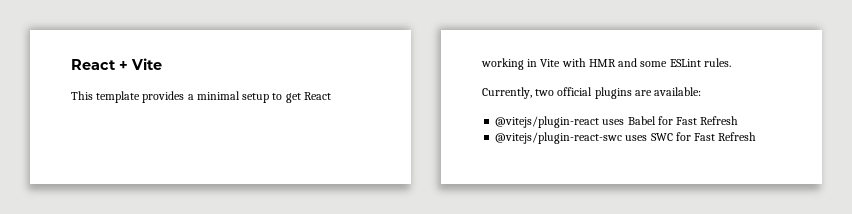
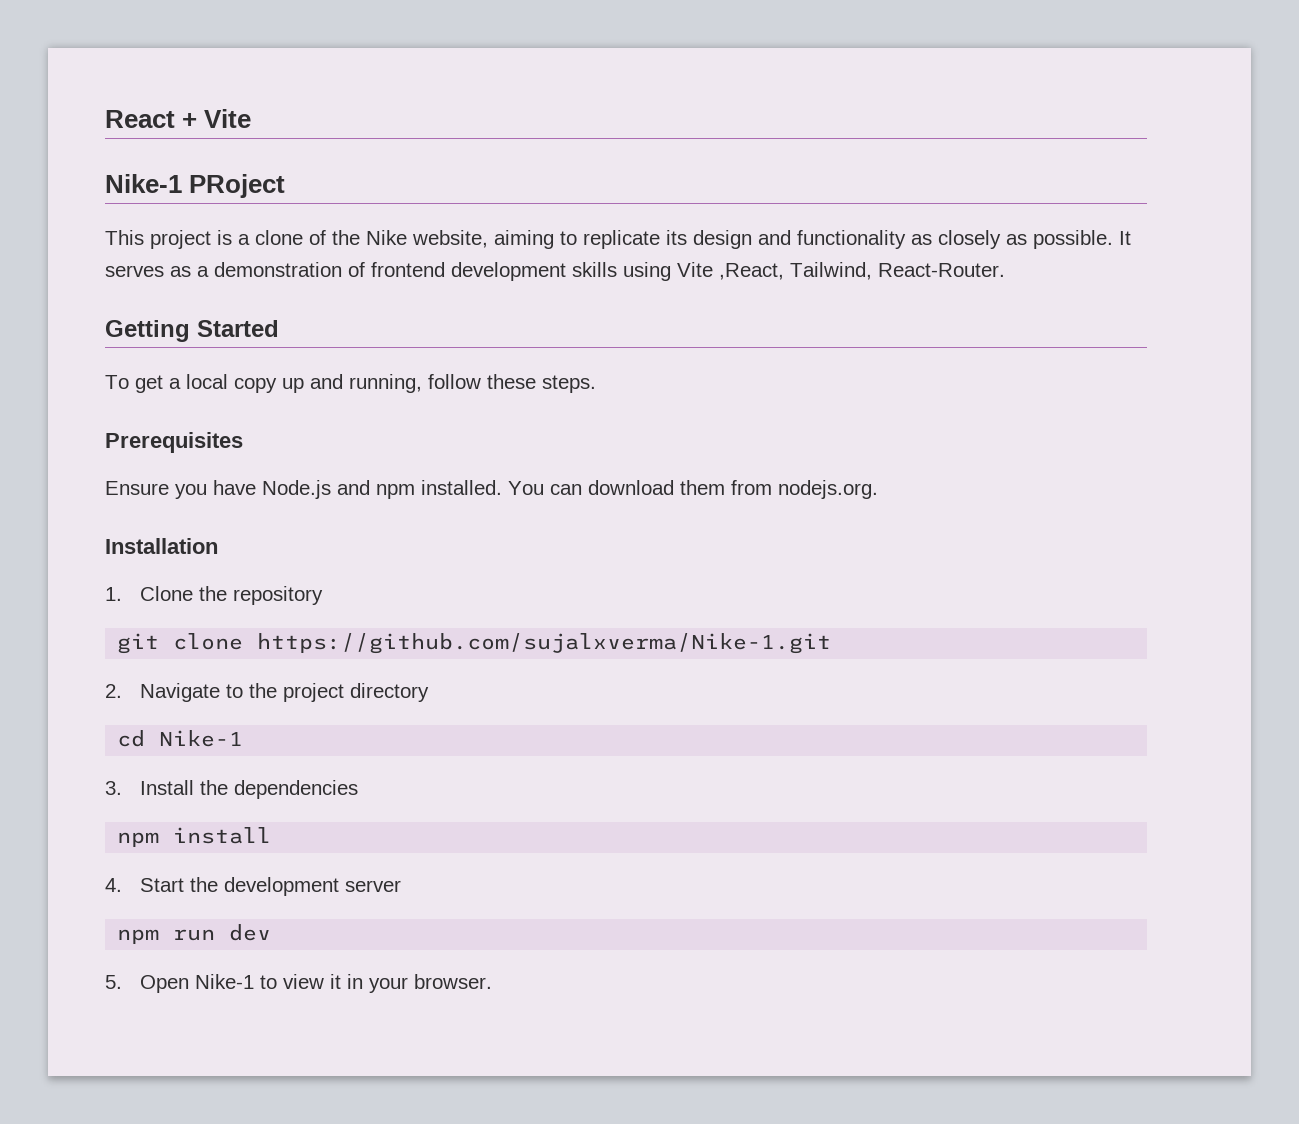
(162, 64) none -> [105,174,286,198] // Nike-1 PRoject
[96,91,331,103] [481,58,731,70] [482,87,702,99] [495,116,739,128] [495,132,757,144] template provides a minimal setup to get React working in Vite with HMR and some ESLint rules. // Currently, two official plugins are available: // @vitejs/plugin-react uses Babel for Fast Refresh // @vitejs/plugin-react-swc uses SWC for Fast Refresh -> [150,230,1131,249] [105,262,1005,281] [105,320,279,342] [105,374,596,393] [105,432,243,453] [105,480,878,499] [105,538,218,554] [105,586,323,605] [117,633,832,654] [105,683,429,702] [117,730,244,747] [105,780,358,799] [117,827,272,847] [105,877,401,896] [117,924,272,944] [105,974,492,993] project is a clone of the Nike website, aiming to replicate its design and functionality as closely as possible. It serves as a demonstration of frontend development skills using Vite ,React, Tailwind, React-Router. // Getting Started // To get a local copy up and running, follow these steps. // Prerequisites // Ensure you have Node.js and npm installed. You can download them from nodejs.org. // Installation // 1. Clone the repository // git clone https://github.com/sujalxverma/Nike-1.git // 2. Navigate to the project directory // cd Nike-1 // 3. Install the dependencies // npm install // 4. Start the development server // npm run dev // 5. Open Nike-1 to view it in your browser.

